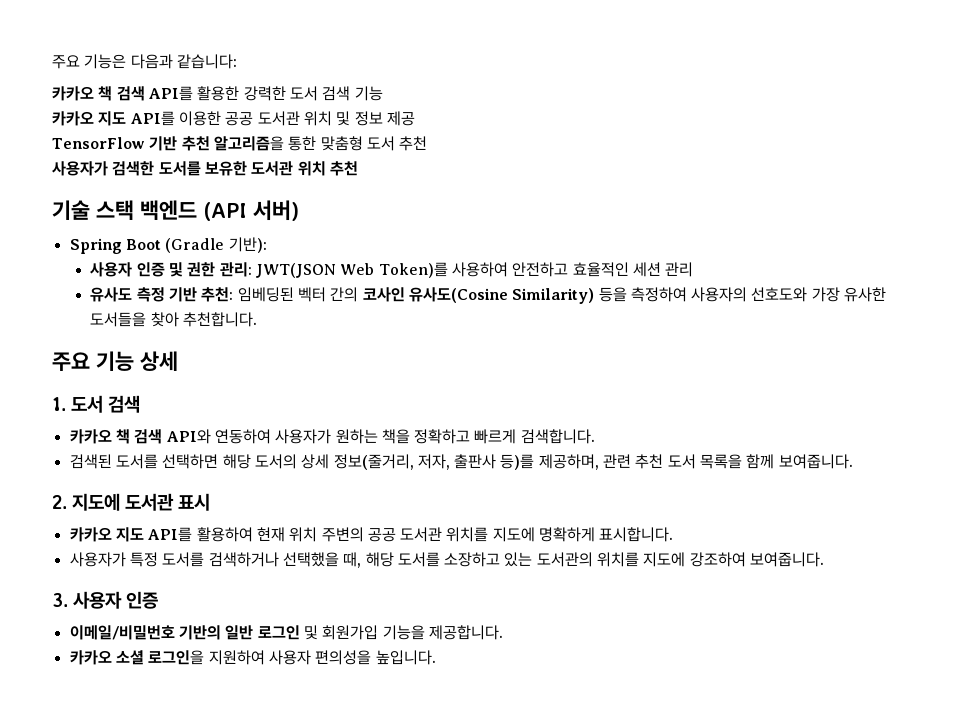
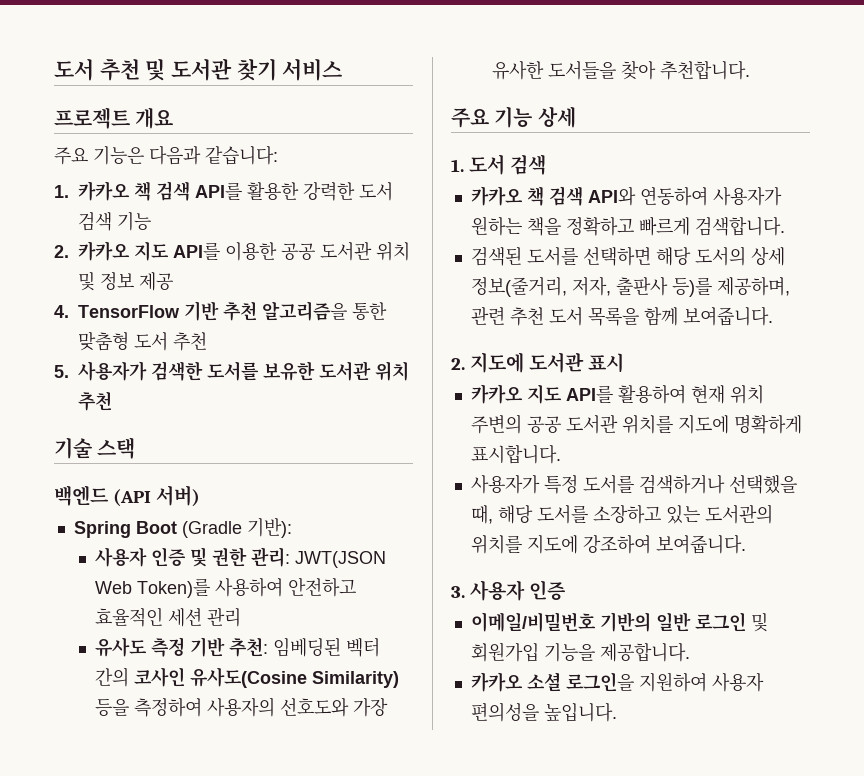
(52, 62) none -> [54,58,343,81] [54,107,174,129] 도서 추천 및 도서관 찾기 서비스 // 프로젝트 개요 //
(237, 61) none -> [54,185,69,198] 1.
(383, 93) none -> [54,245,69,258] 2.
(415, 118) none -> [54,305,69,318] 4.
(428, 143) none -> [54,365,69,378] 5.
(134, 210) none -> (136, 448) //

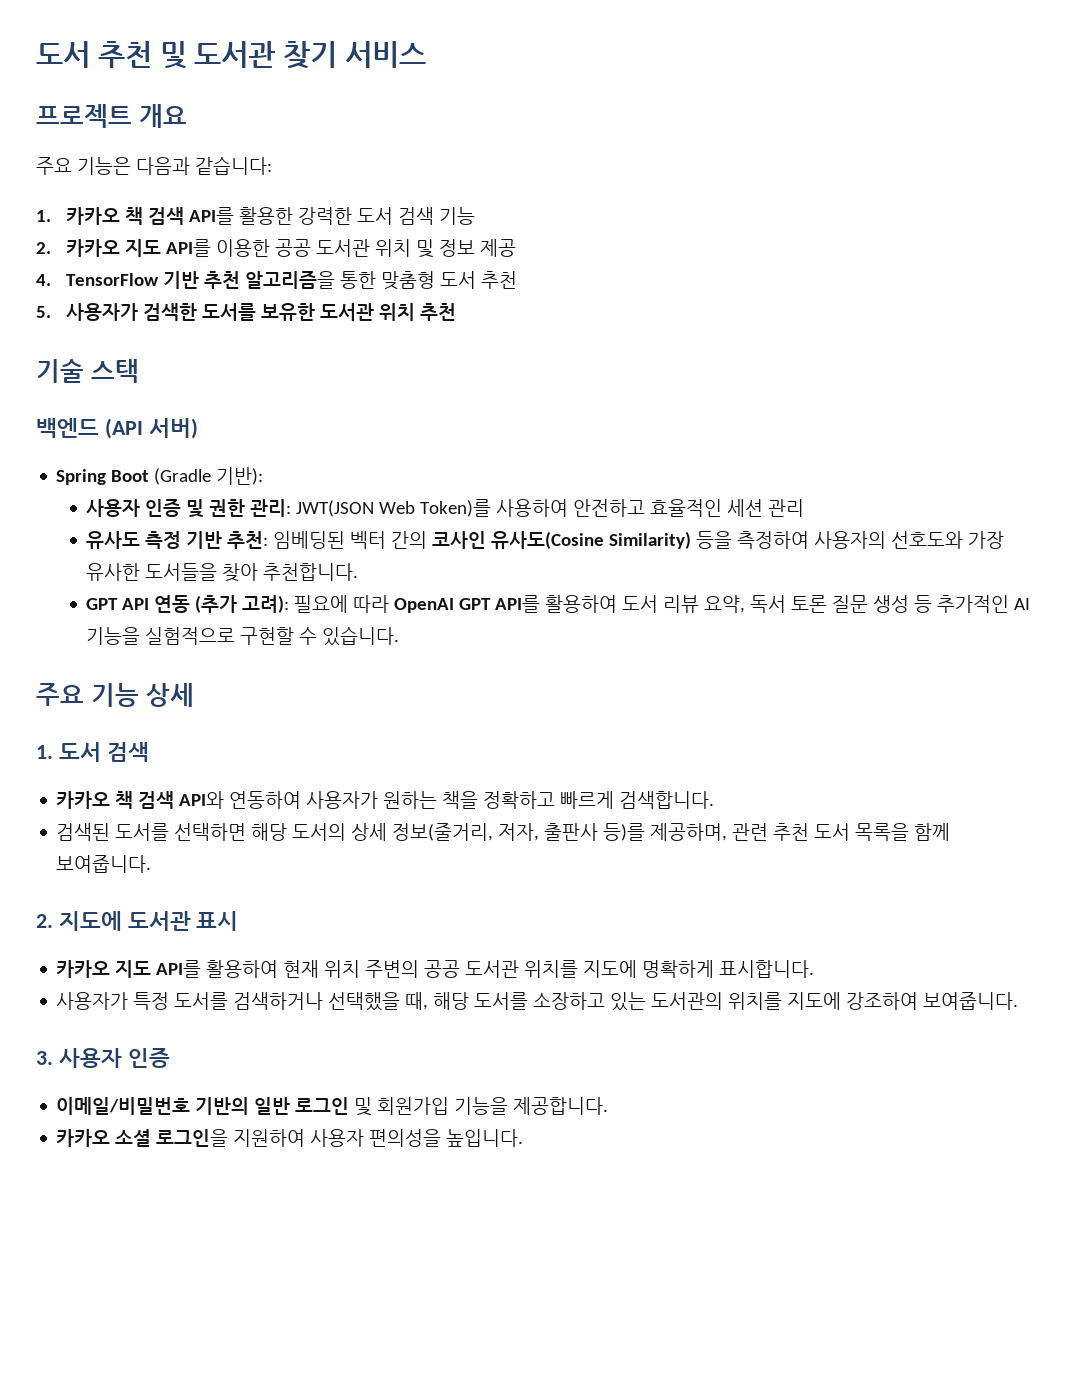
(750, 70) none -> [86,595,1031,613] [86,626,400,646] // GPT API 연동 (추가 고려): 필요에 따라 OpenAI GPT API를 활용하여 도서 리뷰 요약, 독서 토론 질문 생성 등 추가적인 AI 기능을 실험적으로 구현할 수 있습니다.

